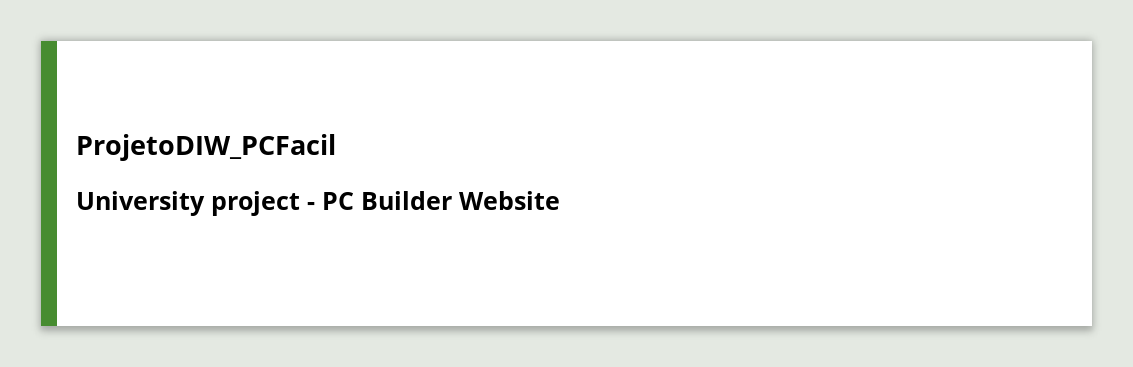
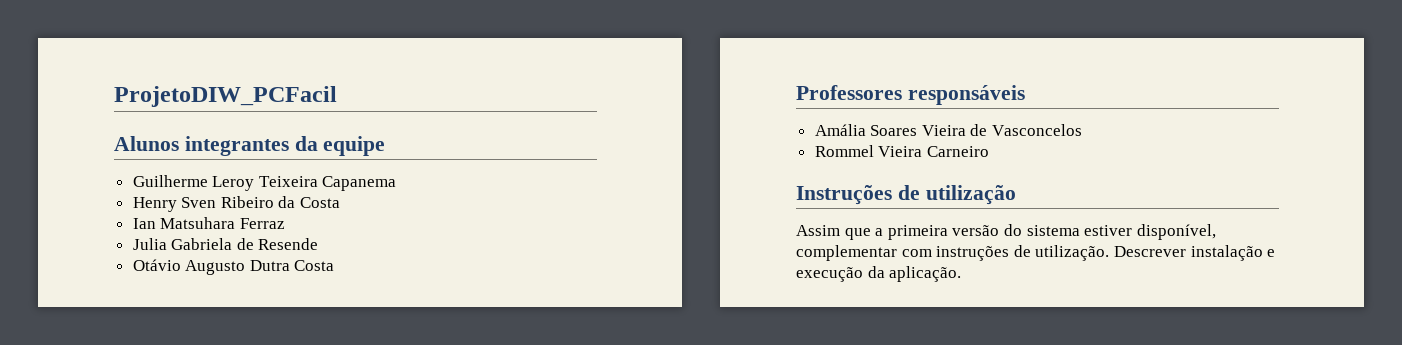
[76,191,560,216] University project - PC Builder Website -> [114,136,386,156] [132,175,397,191] [132,196,341,212] [132,217,285,229] [132,238,319,250] [132,259,335,275] [796,85,1025,105] [814,124,1083,136] [814,145,989,157] [796,185,1016,205] [796,224,1216,240] [796,245,1276,261] [796,266,962,282] Alunos integrantes da equipe // Guilherme Leroy Teixeira Capanema // Henry Sven Ribeiro da Costa // Ian Matsuhara Ferraz // Julia Gabriela de Resende // Otávio Augusto Dutra Costa // Professores responsáveis // Amália Soares Vieira de Vasconcelos // Rommel Vieira Carneiro // Instruções de utilização // Assim que a primeira versão do sistema estiver disponível, complementar com instruções de utilização. Descrever instalação e execução da aplicação.

